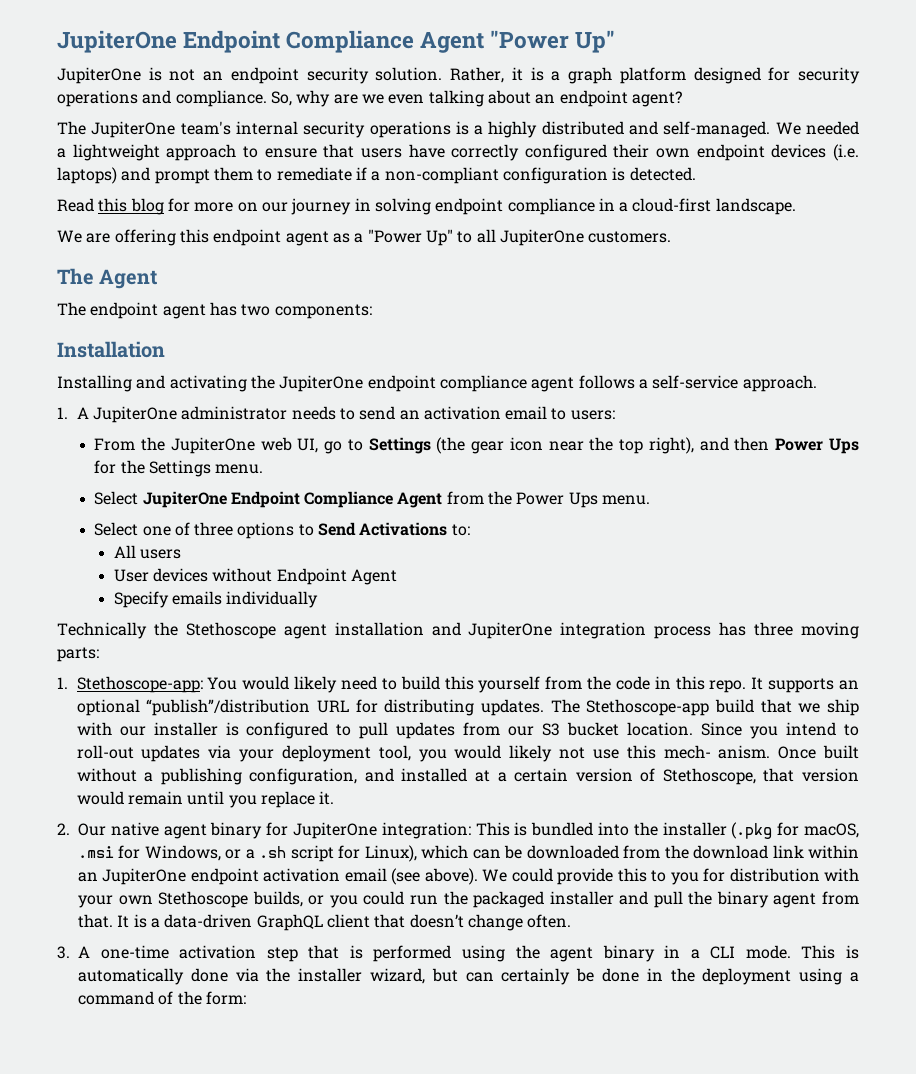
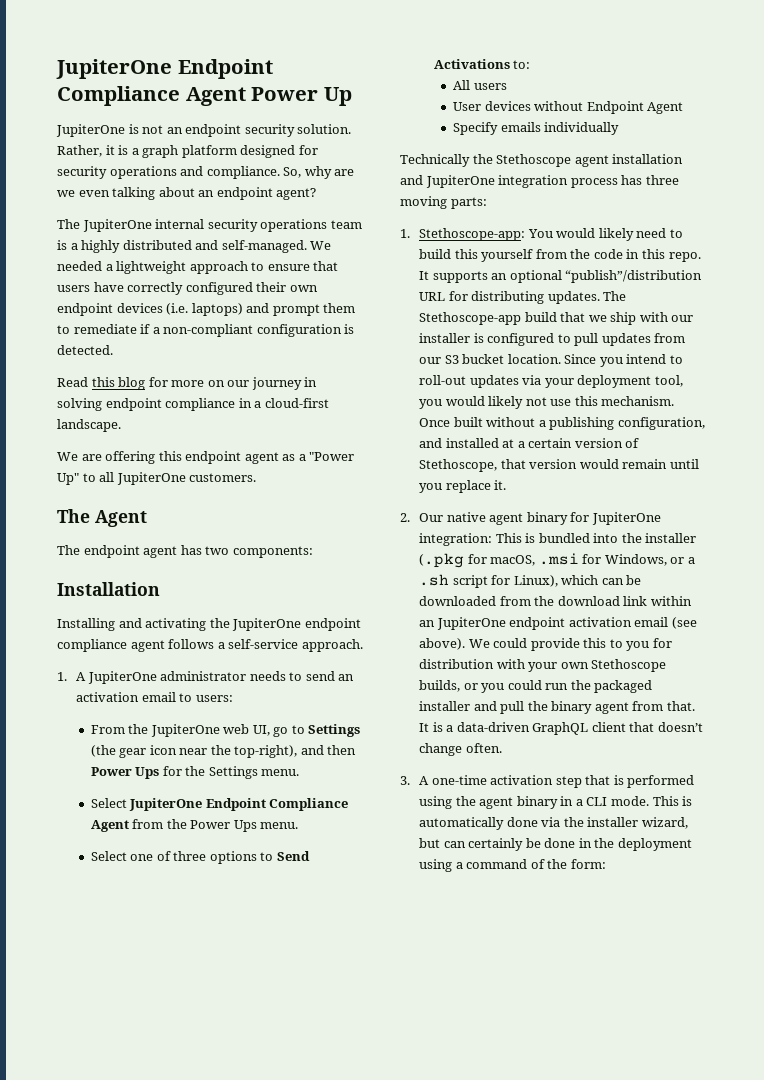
[57,30,616,53] JupiterOne Endpoint Compliance Agent "Power Up" -> [56,59,273,79] [57,86,352,106] JupiterOne Endpoint Compliance Agent Power Up
[180,121,231,135] team's -> (152, 225) none
(451, 129) none -> [330,220,362,229] team
[619,437,694,454] top right), -> [234,745,298,758] top-right),
[663,745,771,759] mech- anism. -> [601,396,675,406] mechanism.

